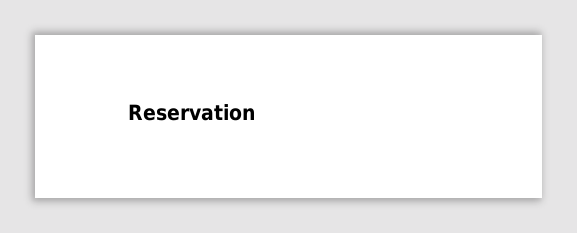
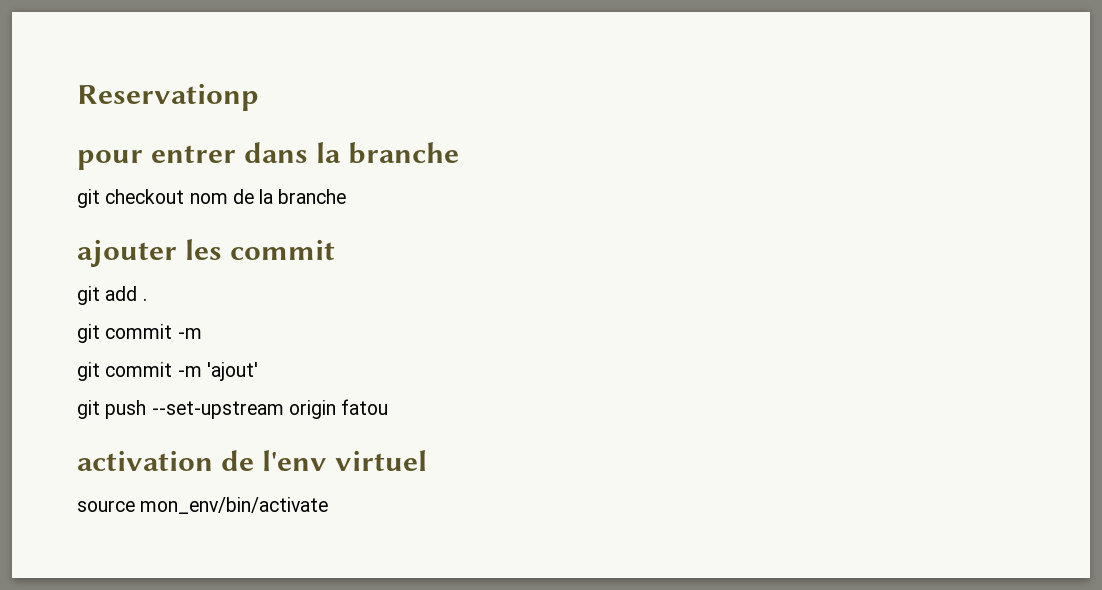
[128,104,255,121] Reservation -> [77,83,259,111] [77,142,460,170] [77,189,347,208] [77,239,336,267] [77,286,147,305] [77,324,202,343] [77,362,258,381] [77,399,389,419] [77,450,428,471] [77,497,329,514] Reservationp // pour entrer dans la branche // git checkout nom de la branche // ajouter les commit // git add . // git commit -m // git commit -m 'ajout' // git push --set-upstream origin fatou // activation de l'env virtuel // source mon_env/bin/activate

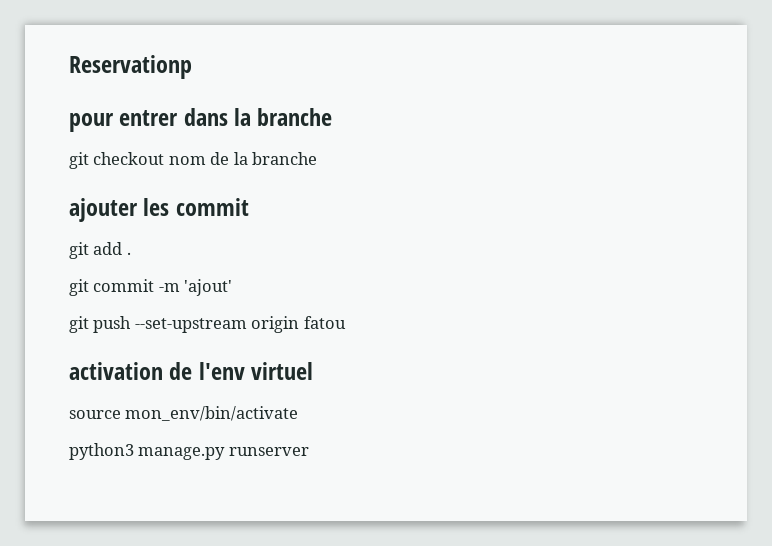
[77,362,202,381] // git commit -m -> (180, 287) none
(329, 505) none -> [69,443,309,460] // python3 manage.py runserver

